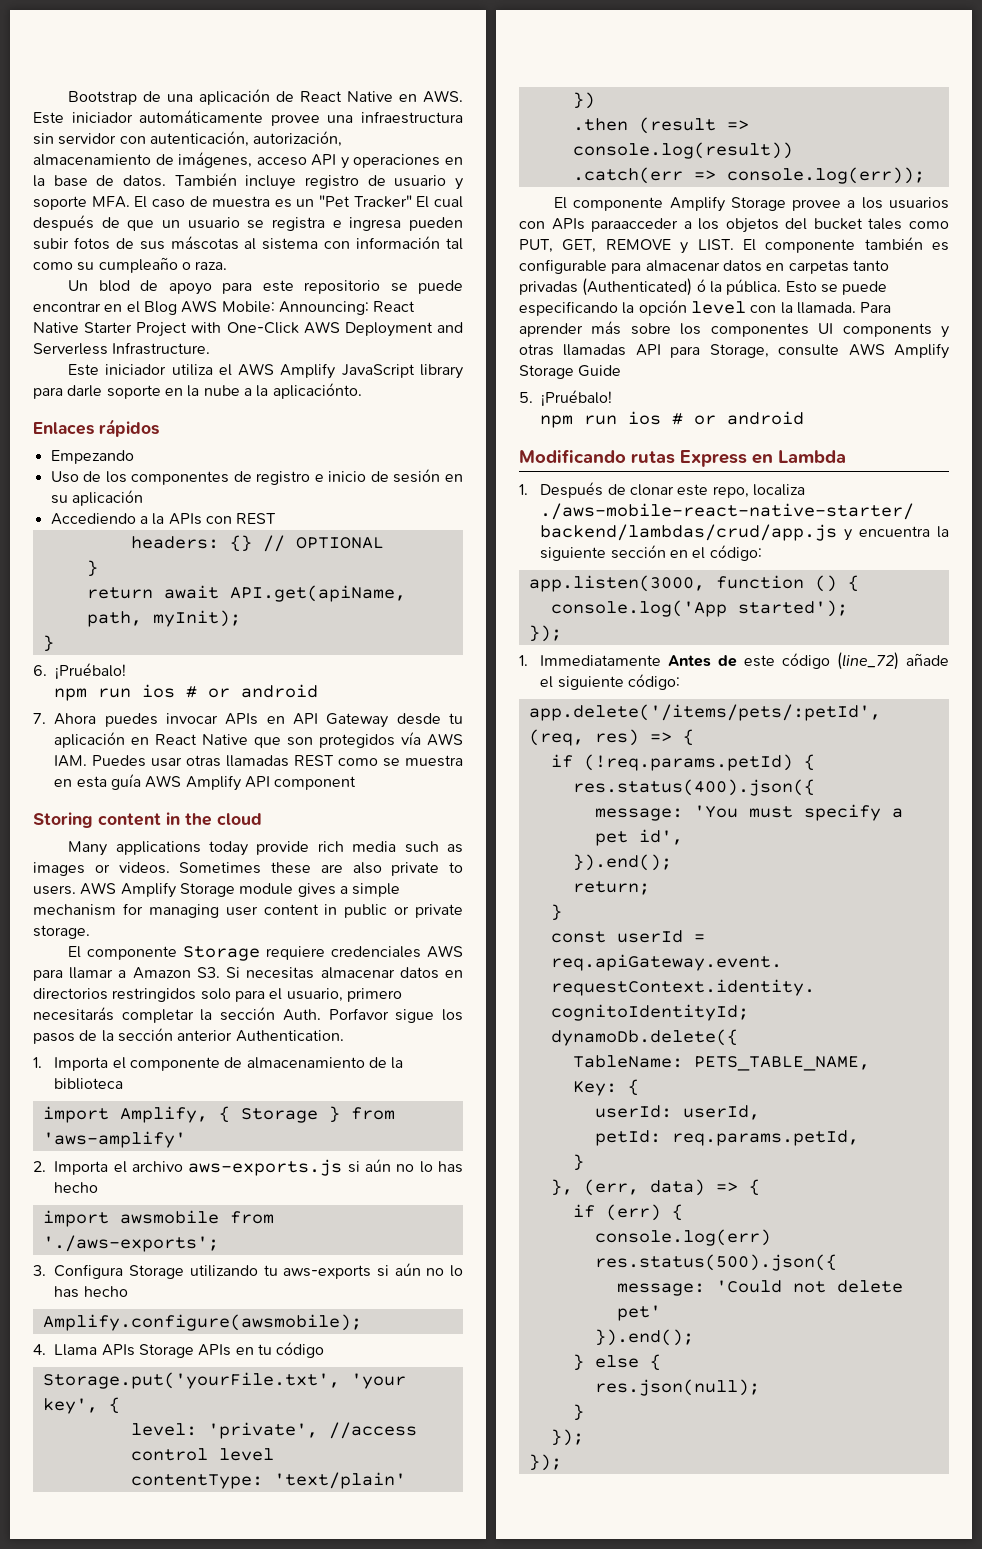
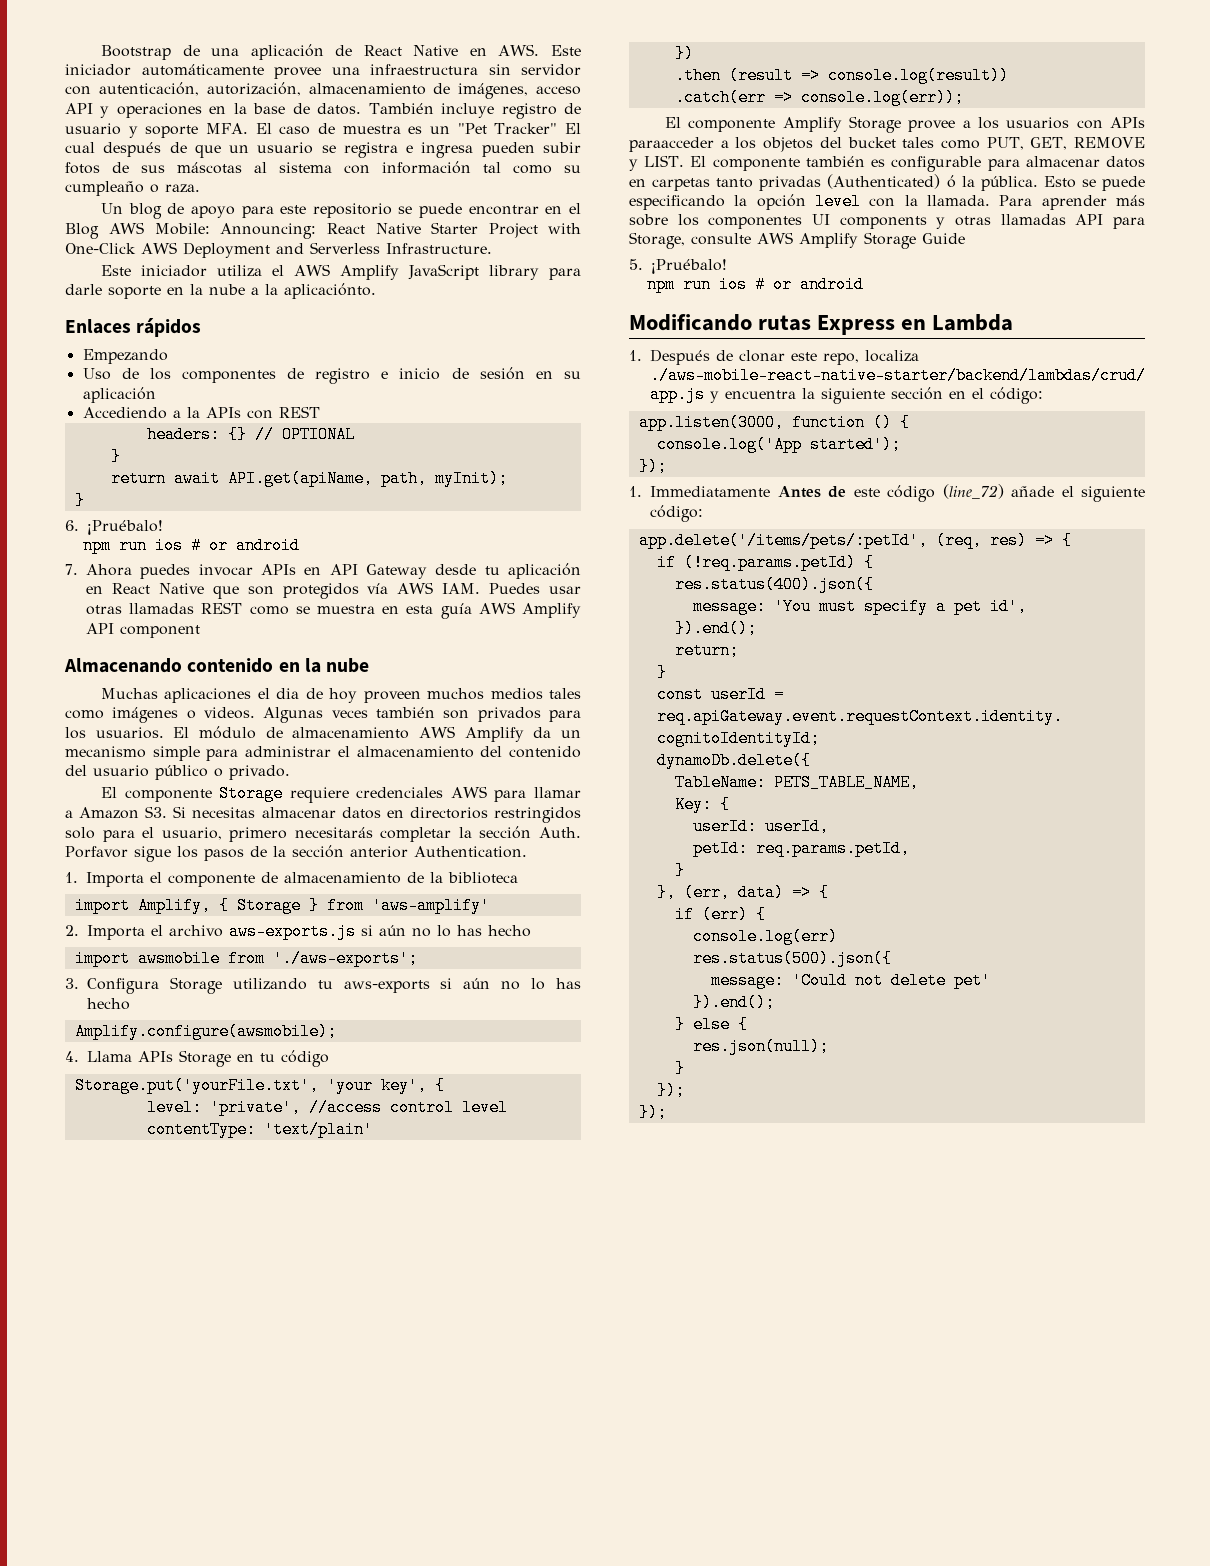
[98,280,130,292] blod -> [128,203,162,219] blog
[33,812,262,828] [68,841,463,856] [33,862,463,876] [33,882,401,898] [33,903,463,918] [33,925,90,939] Storing content in the cloud // Many applications today provide rich media such as images or videos. Sometimes these are also private to users. AWS Amplify Storage module gives a simple mechanism for managing user content in public or private storage. -> [64,658,370,673] [100,688,581,703] [65,707,581,723] [65,726,581,742] [65,746,581,761] [65,765,290,780] Almacenando contenido en la nube // Muchas aplicaciones el dia de hoy proveen muchos medios tales como imágenes o videos. Algunas veces también son privados para los usuarios. El módulo de almacenamiento AWS Amplify da un mecanismo simple para administrar el almacenamiento del contenido del usuario público o privado.
[198,1344,232,1356] APIs -> (231, 1058) none

